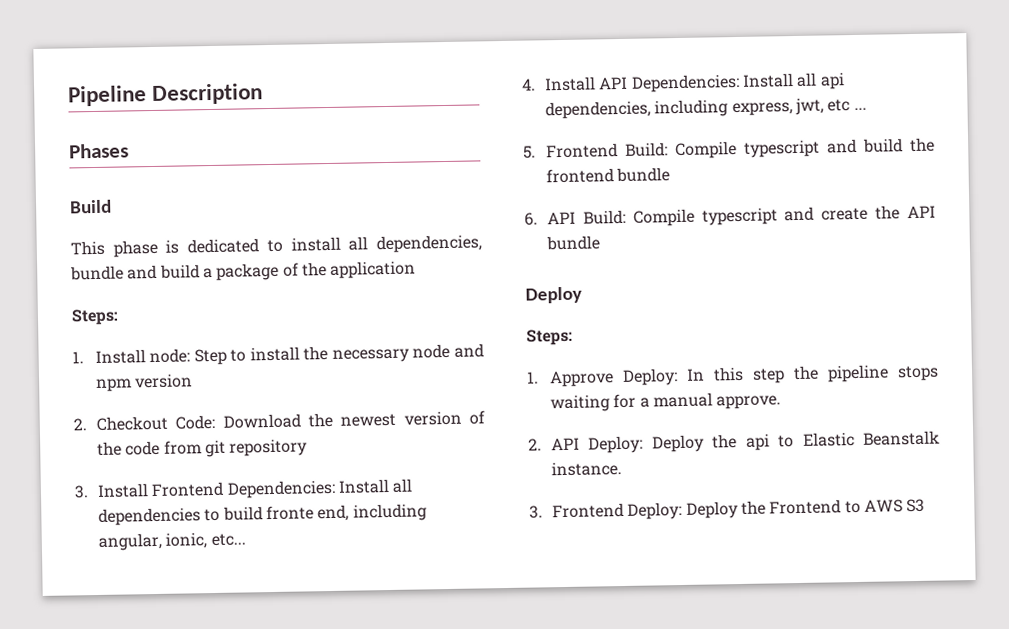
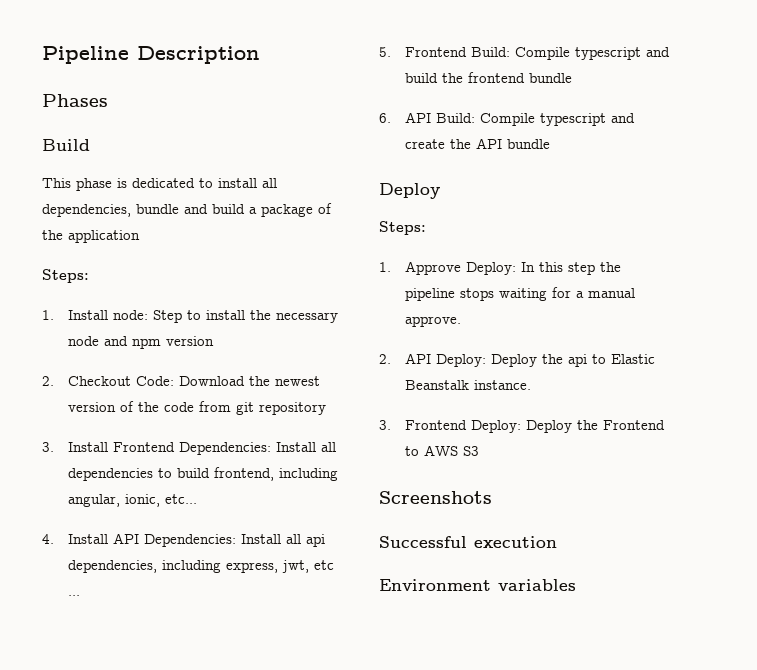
[265,504,350,522] fronte end, -> [214,467,275,481] frontend,
(926, 505) none -> [379,491,492,504] [379,536,557,548] [379,579,576,591] // Screenshots // Successful execution // Environment variables

